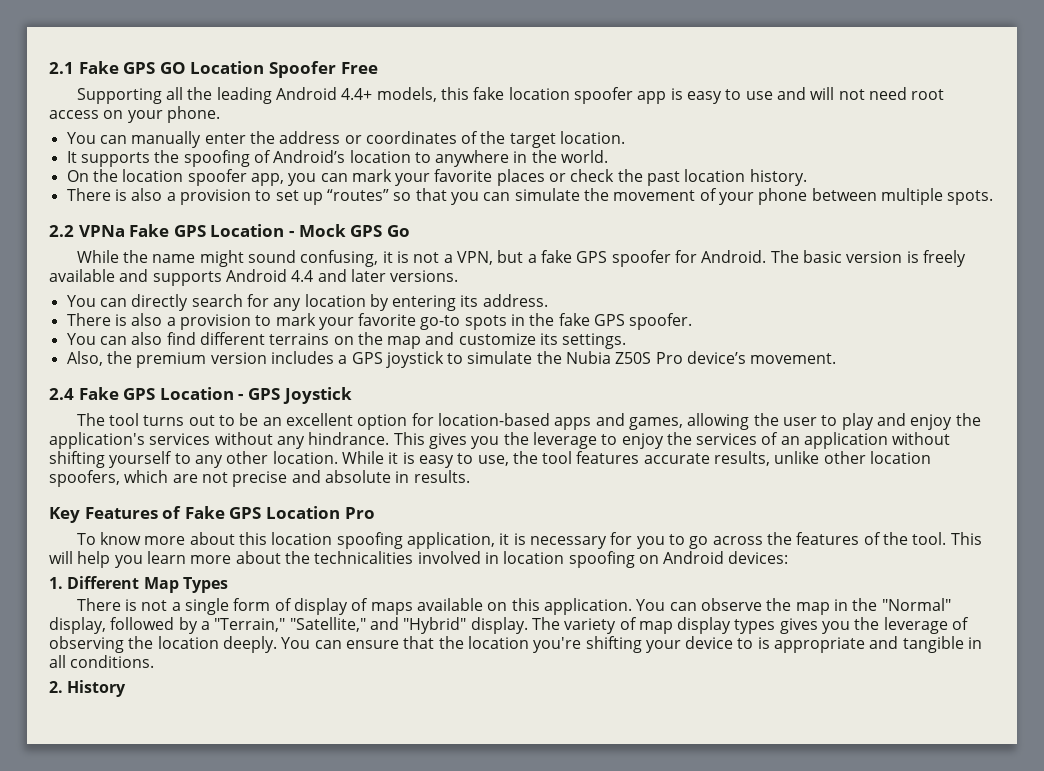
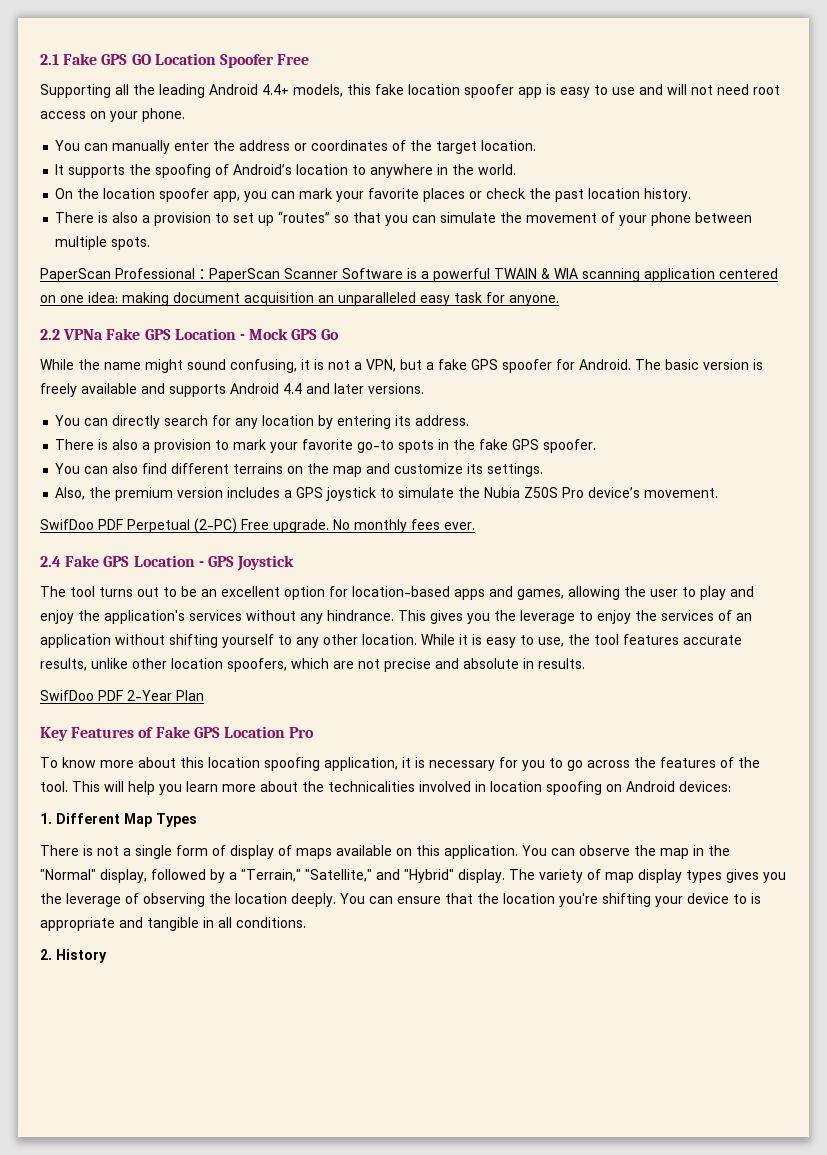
(994, 197) none -> [40,268,778,282] [40,292,559,306] // PaperScan Professional：PaperScan Scanner Software is a powerful TWAIN & WIA scanning application centered on one idea: making document acquisition an unparalleled easy task for anyone.
(837, 358) none -> [40,518,475,534] // SwifDoo PDF Perpetual (2-PC) Free upgrade. No monthly fees ever.
(470, 476) none -> [40,690,204,701] // SwifDoo PDF 2-Year Plan

